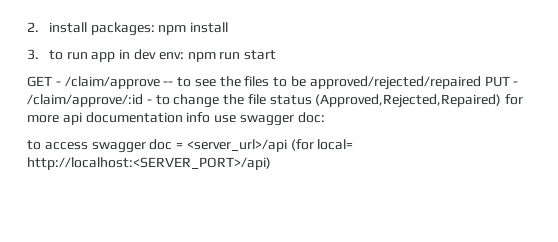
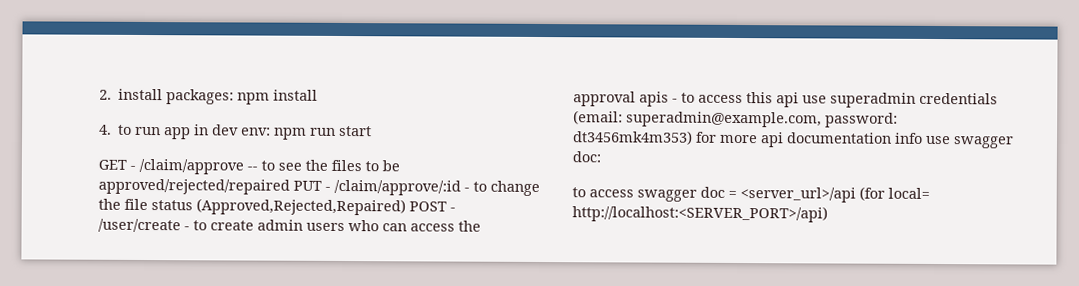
[27,49,39,60] 3. -> [99,124,112,135] 4.
(502, 101) none -> [409,201,456,212] [98,218,481,233] [573,91,998,108] [573,110,898,128] [572,130,693,145] POST - /user/create - to create admin users who can access the approval apis - to access this api use superadmin credentials (email: superadmin@example.com, password: dt3456mk4m353)

